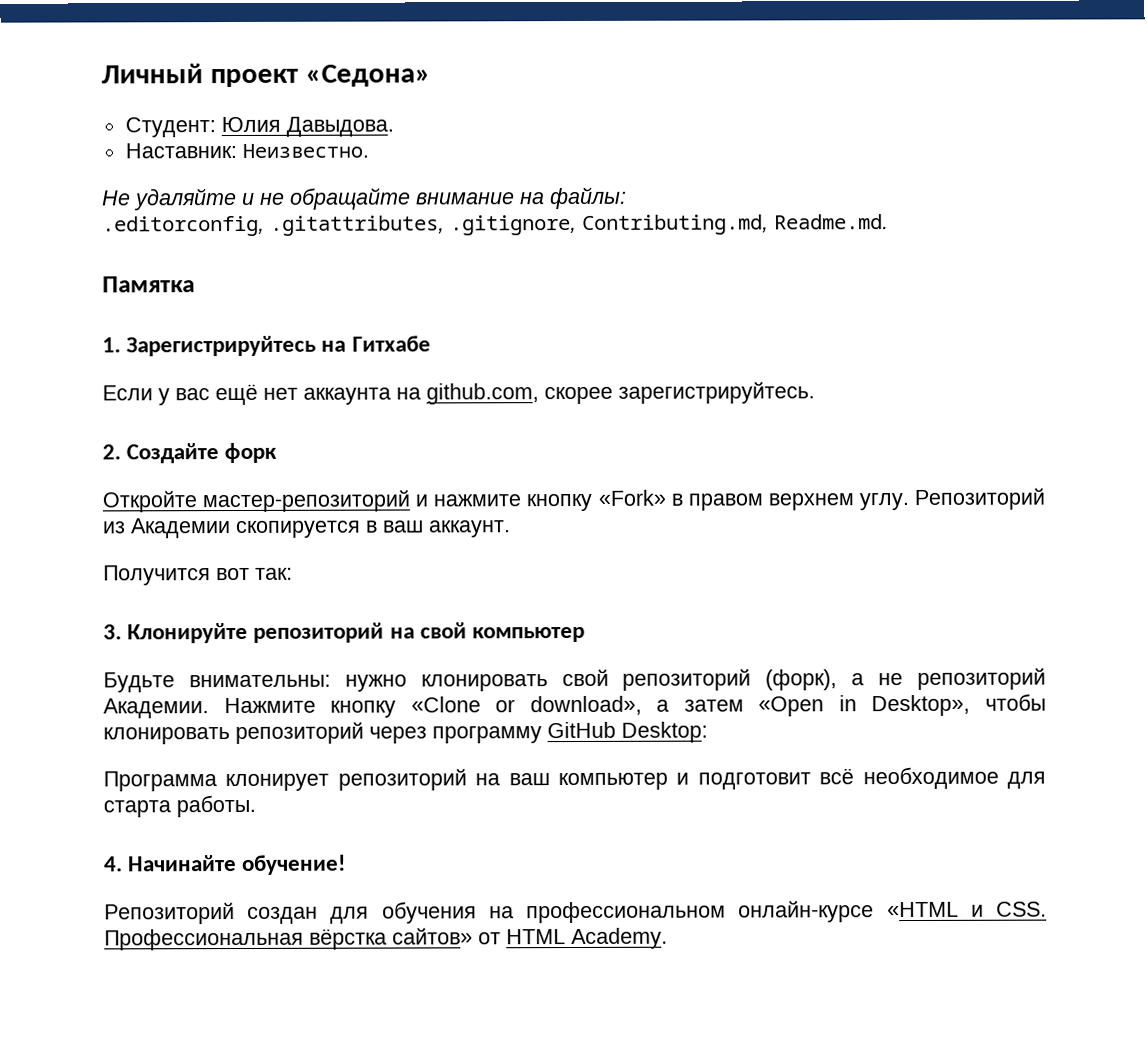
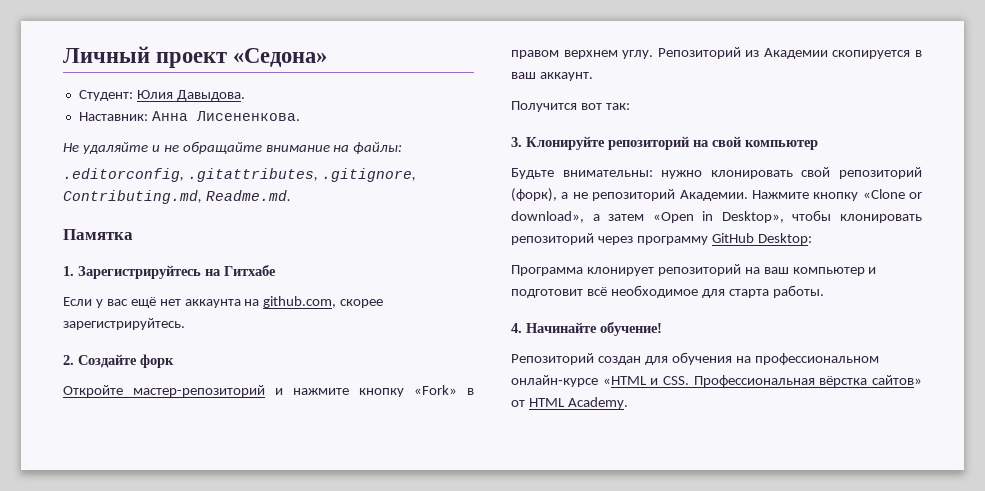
[241,143,369,158] Неизвестно. -> [151,111,300,121] Анна Лисененкова.

